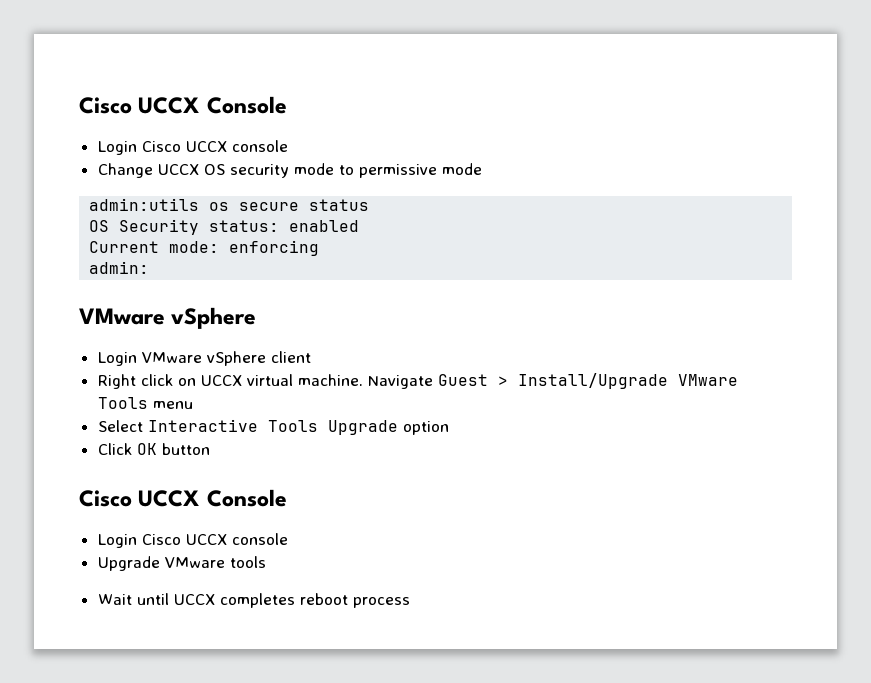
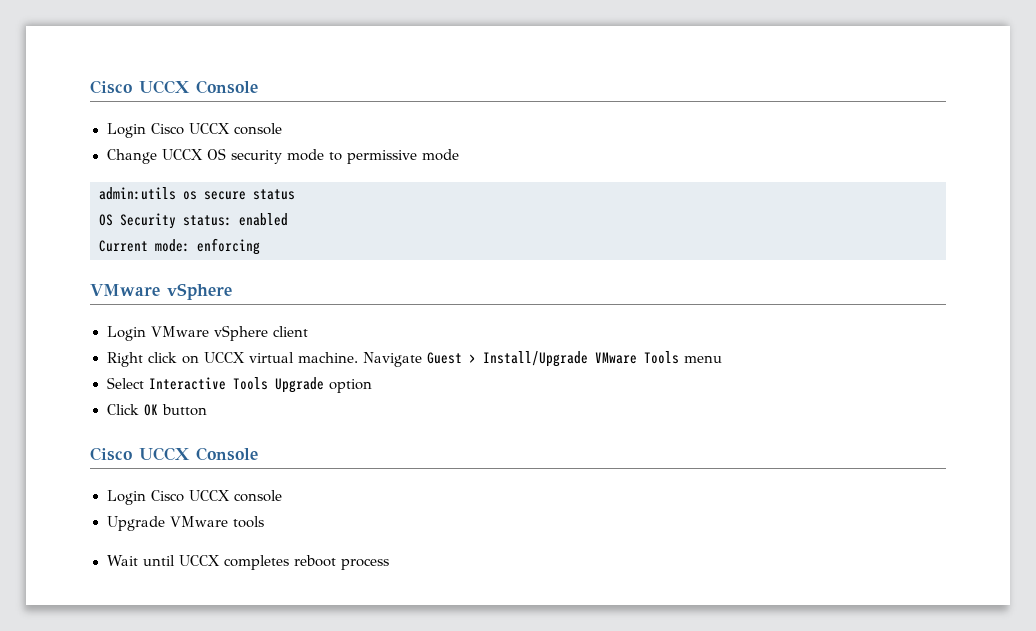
[89,261,150,274] // admin: -> (260, 246) none

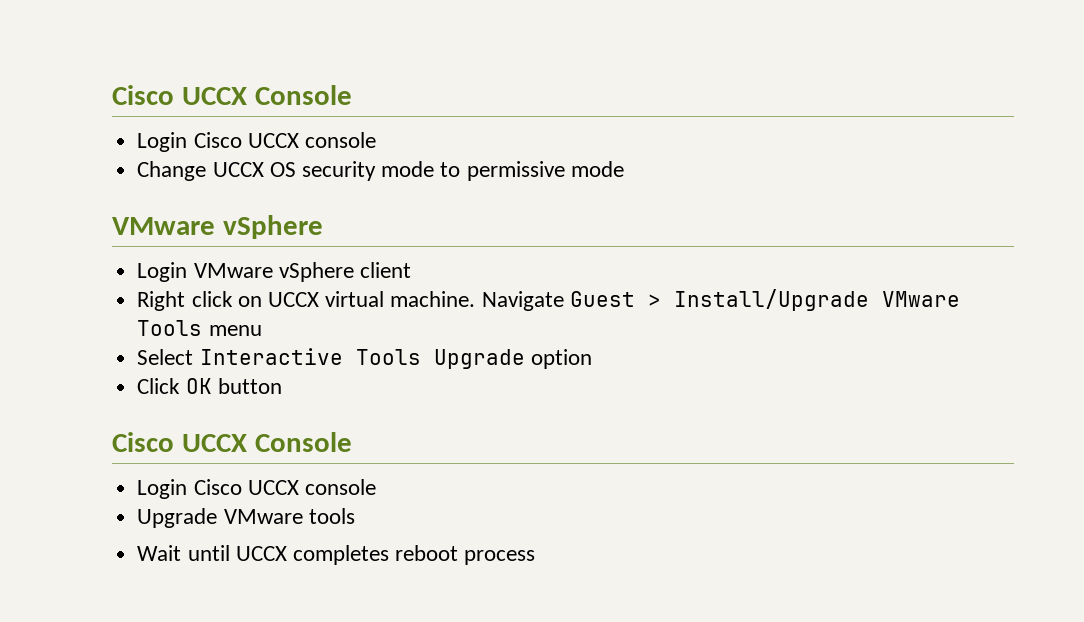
[99,187,295,200] [99,213,288,229] [99,238,260,255] // admin:utils os secure status // OS Security status: enabled // Current mode: enforcing -> (624, 169) none

